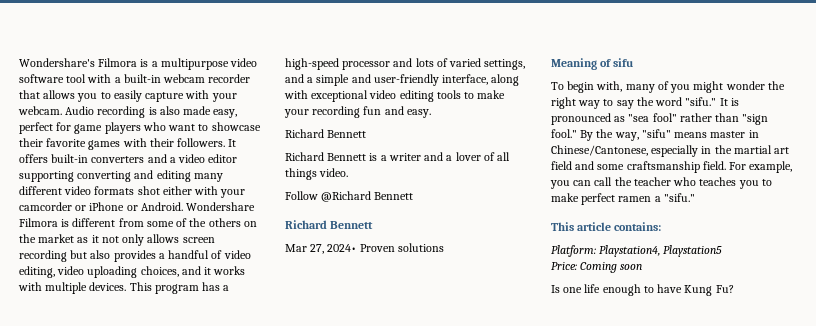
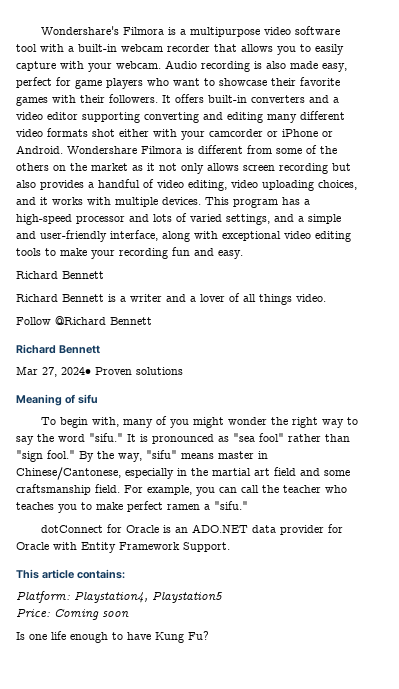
(695, 197) none -> [40,524,343,535] [16,542,230,553] // dotConnect for Oracle is an ADO.NET data provider for Oracle with Entity Framework Support.

